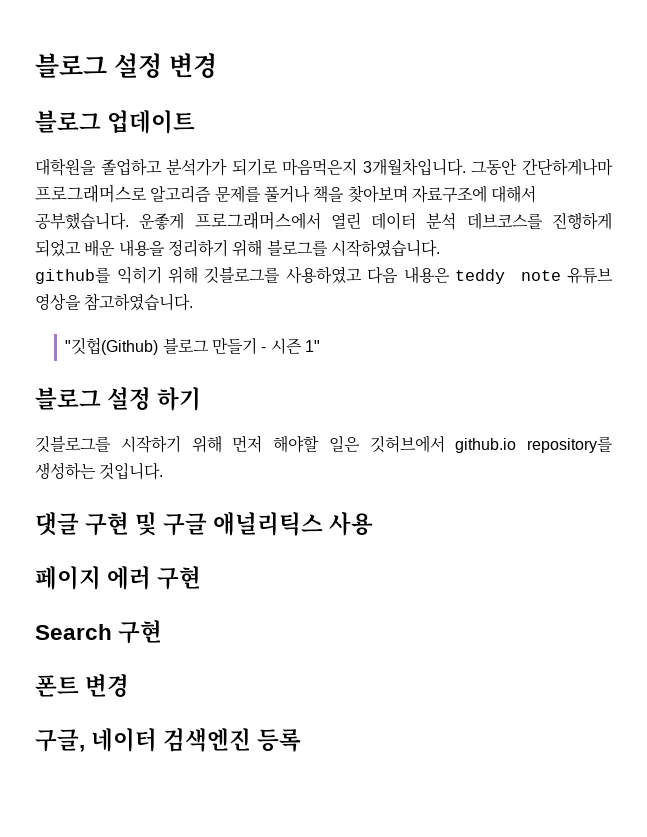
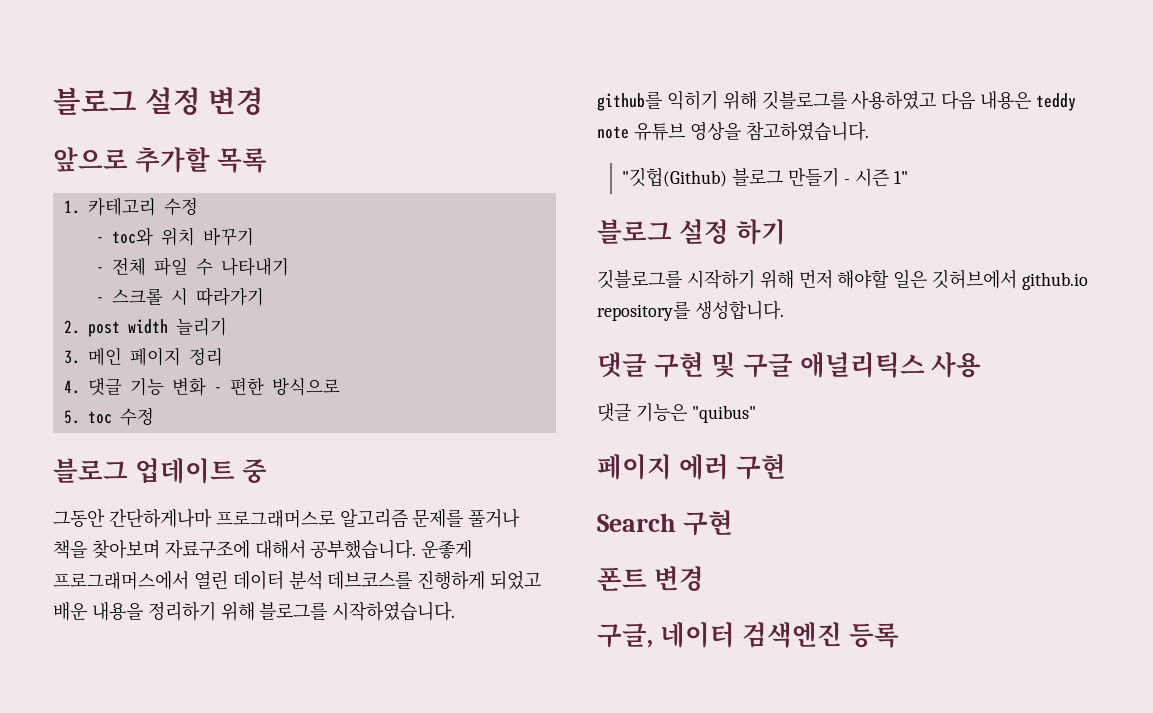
[35,110,196,134] [35,158,466,176] 블로그 업데이트 // 대학원을 졸업하고 분석가가 되기로 마음먹은지 3개월차입니다. -> [53,147,267,173] [63,197,198,216] [95,227,254,246] [95,257,289,276] [95,287,264,306] [63,318,227,337] [63,347,223,366] [63,377,340,396] [63,408,154,426] [53,458,267,484] 앞으로 추가할 목록 // 1. 카테고리 수정 // - toc와 위치 바꾸기 // - 전체 파일 수 나타내기 // - 스크롤 시 따라가기 // 2. post width 늘리기 // 3. 메인 페이지 정리 // 4. 댓글 기능 변화 - 편한 방식으로 // 5. toc 수정 // 블로그 업데이트 중 //
[35,462,164,480] 생성하는 것입니다. -> [694,300,784,320] 생성합니다.
(374, 524) none -> [597,403,756,423] // 댓글 기능은 "quibus"

